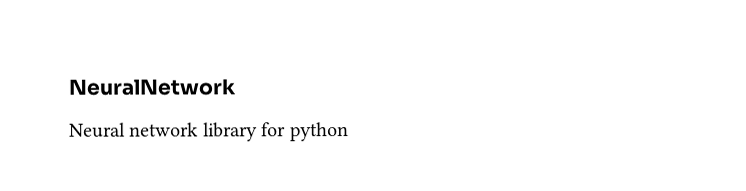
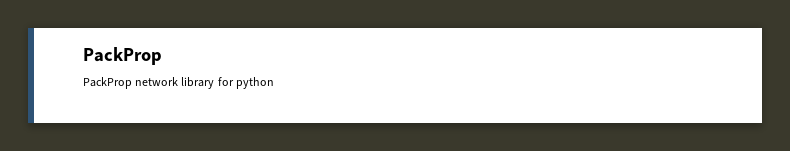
[68,79,236,96] [69,122,126,138] NeuralNetwork // Neural -> [83,47,162,65] [83,77,132,89] PackProp // PackProp

